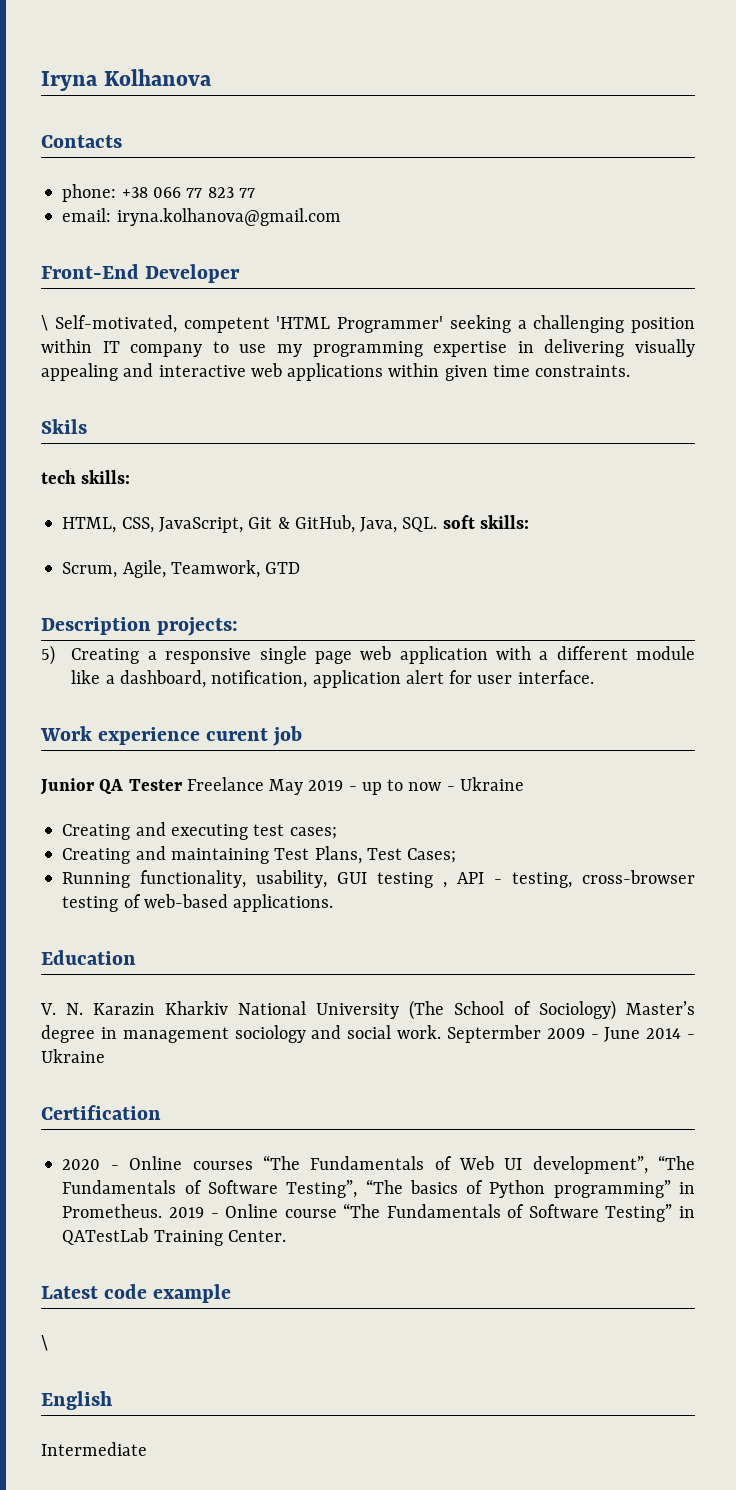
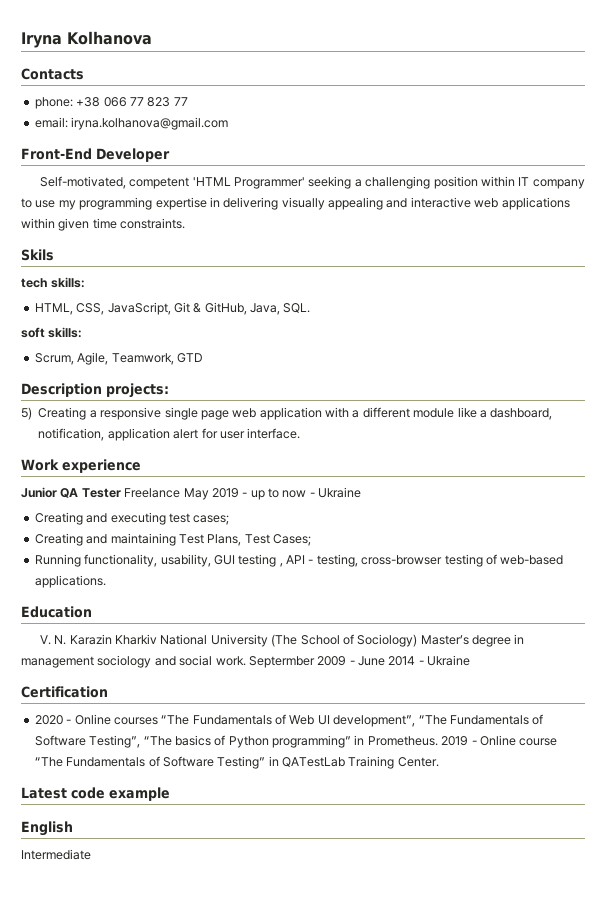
[41,315,48,331] \ -> (170, 155) none
(438, 524) none -> (311, 308) //
[206,726,303,746] curent job -> (141, 466) none
[41,1335,48,1351] // \ -> (170, 794) none

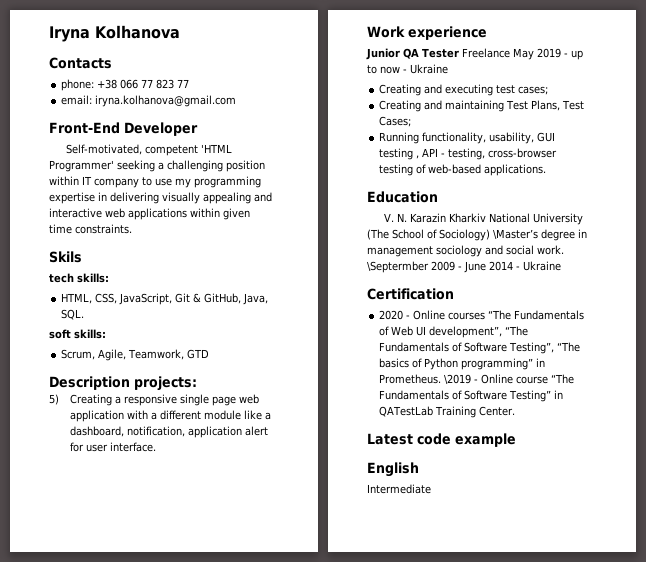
[420,635,469,645] Master’s -> [493,229,538,240] \Master’s
[248,656,315,668] Septermber -> [367,261,429,273] \Septermber
[441,736,469,746] 2019 -> [444,374,472,385] \2019

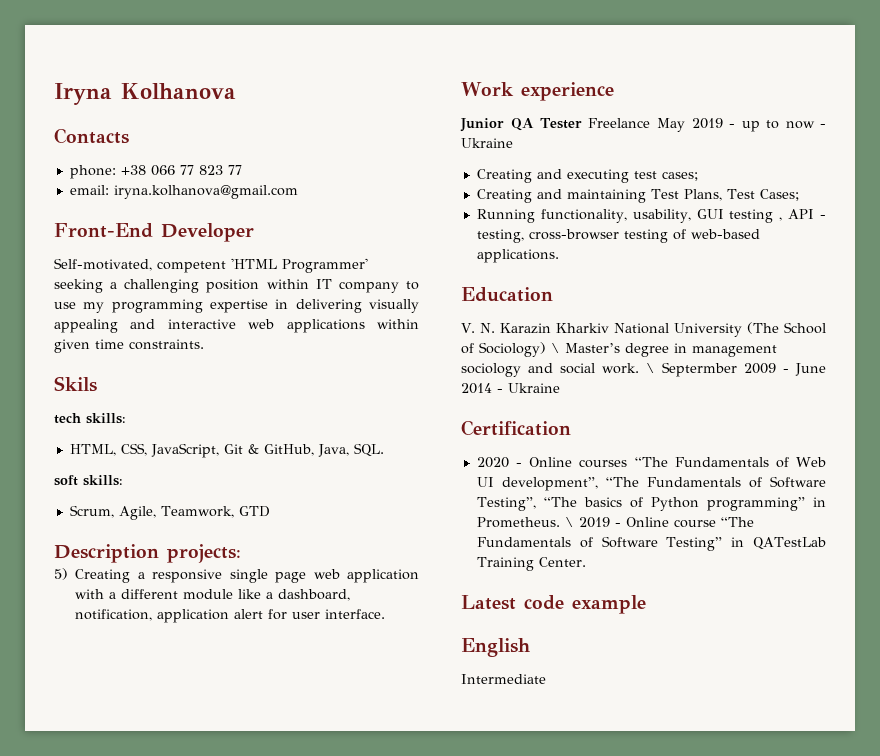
[493,229,538,240] \Master’s -> [551,343,620,353] \ Master’s
[367,261,429,273] \Septermber -> [646,362,737,377] \ Septermber
[444,374,472,385] \2019 -> [564,517,610,528] \ 2019

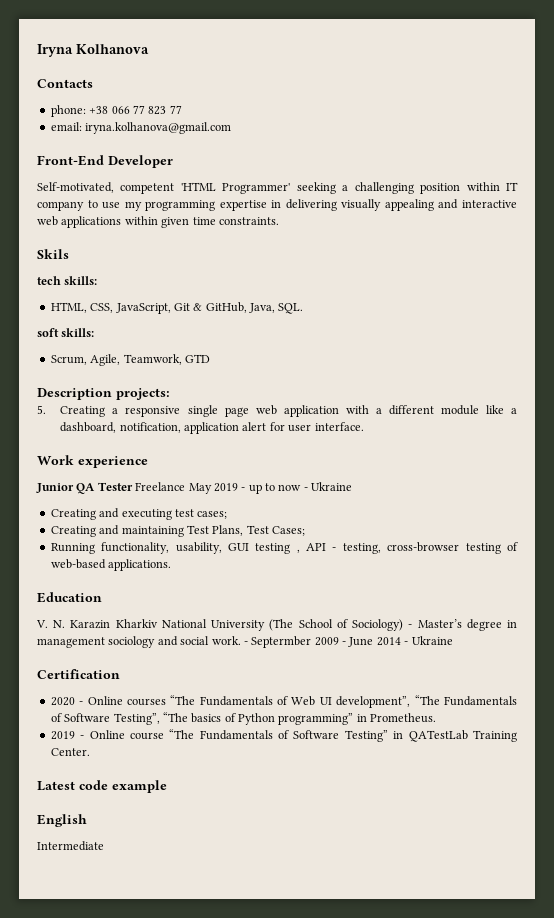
[54,568,68,580] 5) -> [37,405,46,414] 5.
[551,343,560,353] \ -> [408,624,413,628] -
[646,363,655,373] \ -> [243,641,248,645] -
[564,517,574,527] \ -> (437, 718) //

